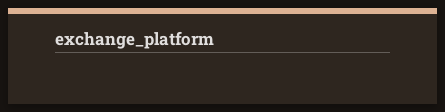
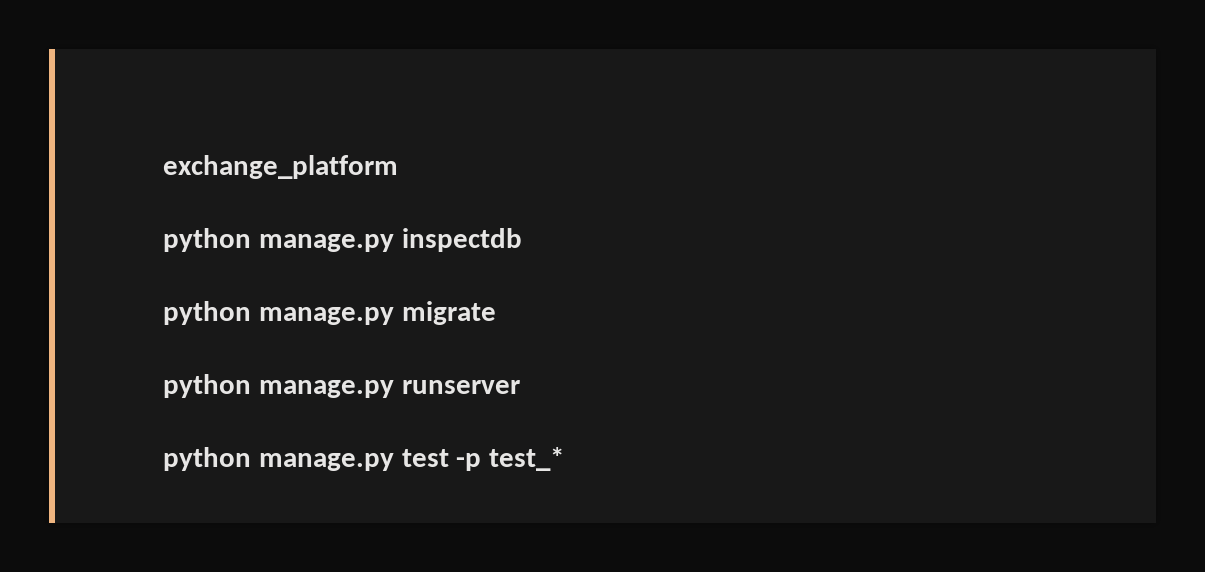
(214, 40) none -> [163,228,522,252] [163,301,496,325] [163,374,520,398] [163,447,565,471] // python manage.py inspectdb // python manage.py migrate // python manage.py runserver // python manage.py test -p test_*

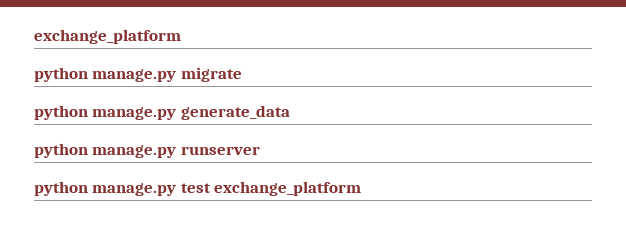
[401,228,522,252] [163,301,496,325] inspectdb // python manage.py migrate -> [180,67,242,82] [34,105,290,120] migrate // python manage.py generate_data
[456,447,565,471] -p test_* -> [214,181,362,196] exchange_platform

